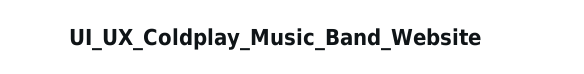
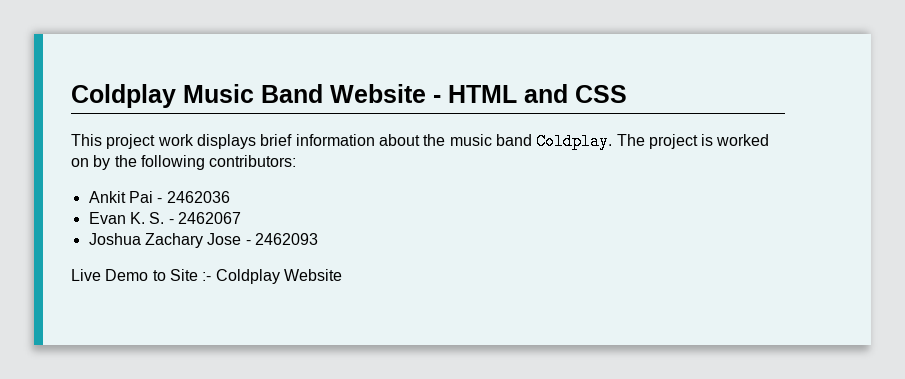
[69,28,481,51] UI_UX_Coldplay_Music_Band_Website -> [71,84,627,108] [71,133,770,150] [71,155,297,170] [88,191,230,203] [88,212,241,224] [88,233,318,248] [71,269,342,284] Coldplay Music Band Website - HTML and CSS // This project work displays brief information about the music band Coldplay. The project is worked on by the following contributors: // Ankit Pai - 2462036 // Evan K. S. - 2462067 // Joshua Zachary Jose - 2462093 // Live Demo to Site :- Coldplay Website

